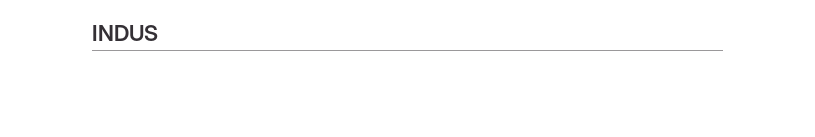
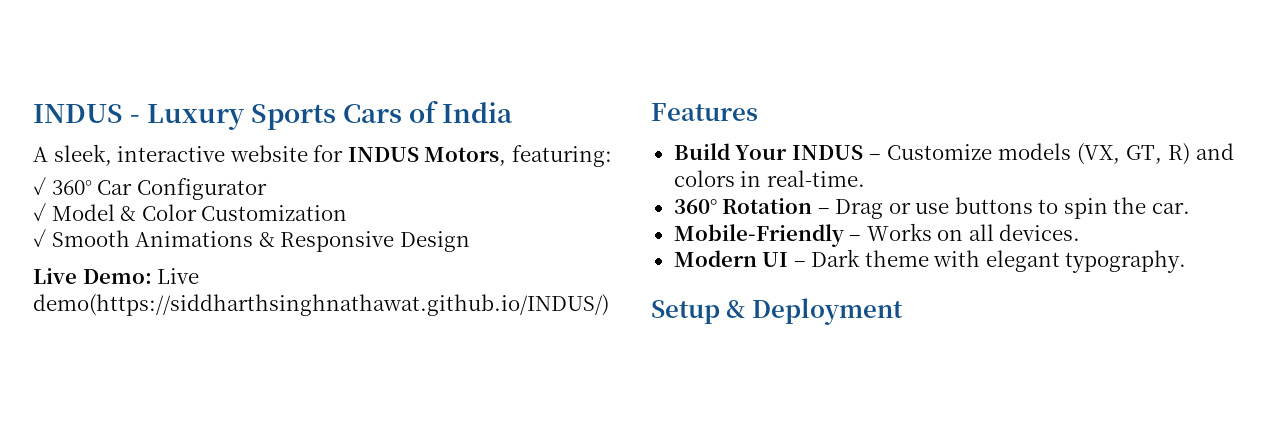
[92,25,158,41] INDUS -> [33,101,514,130] [33,144,612,167] [33,177,267,200] [33,203,348,221] [33,229,470,252] [33,268,200,284] [33,294,609,316] [651,103,758,121] [673,143,1234,165] [673,170,865,187] [673,197,1190,219] [673,223,1081,247] [673,249,1187,273] [651,298,903,325] INDUS - Luxury Sports Cars of India // A sleek, interactive website for INDUS Motors, featuring: // ✓ 360° Car Configurator // ✓ Model & Color Customization // ✓ Smooth Animations & Responsive Design // Live Demo: Live demo(https://siddharthsinghnathawat.github.io/INDUS/) // Features // Build Your INDUS – Customize models (VX, GT, R) and colors in real-time. // 360° Rotation – Drag or use buttons to spin the car. // Mobile-Friendly – Works on all devices. // Modern UI – Dark theme with elegant typography. // Setup & Deployment

